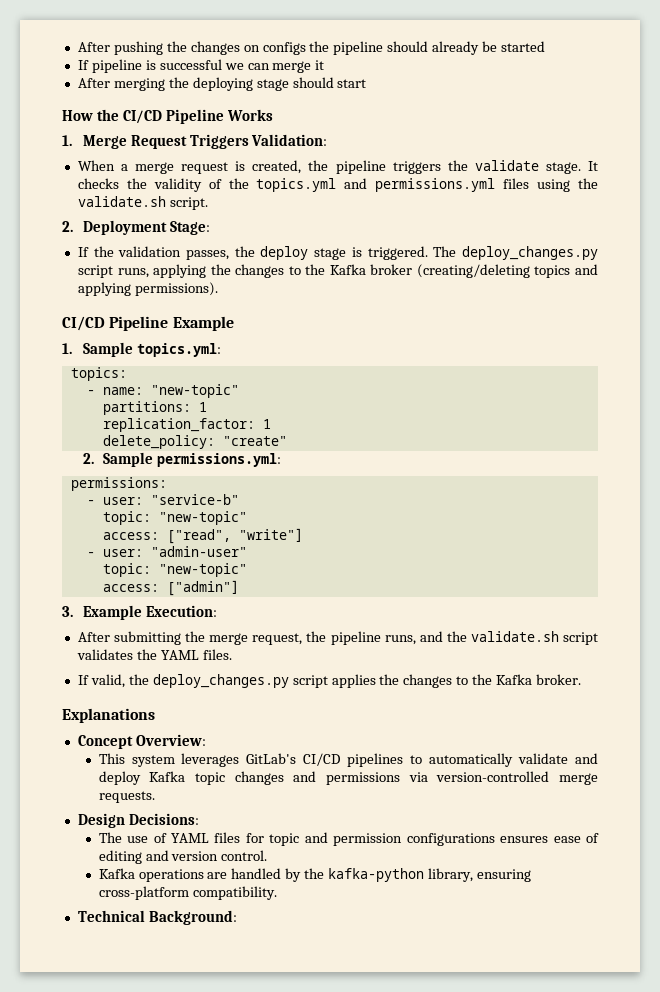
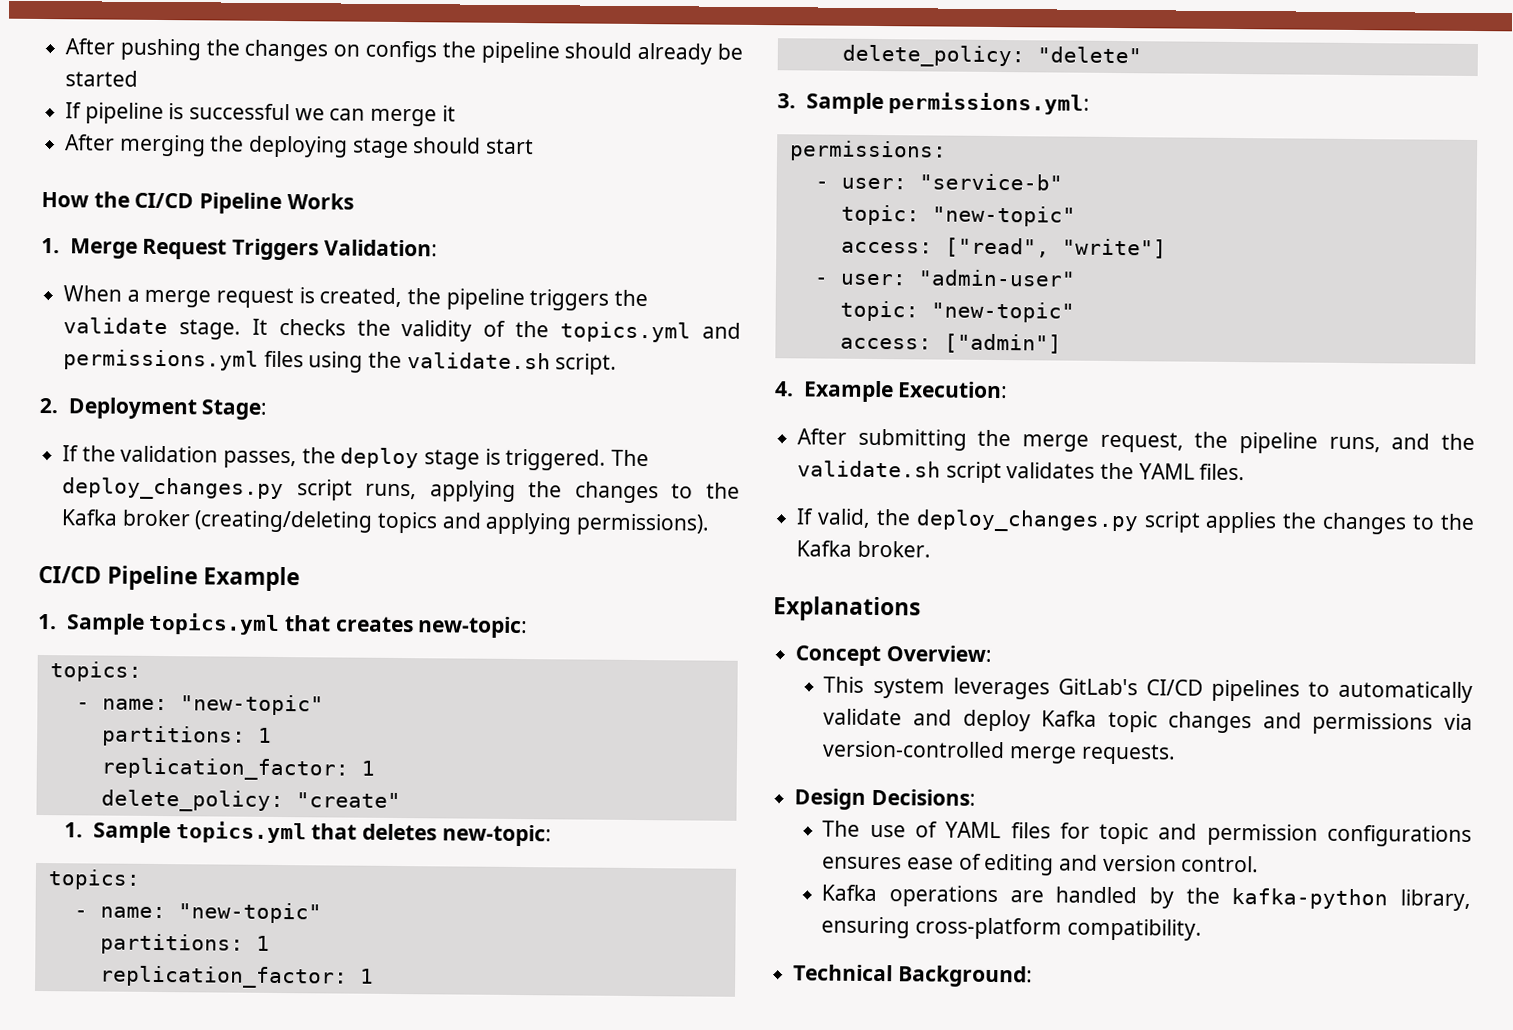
[136,343,221,357] topics.yml: -> [148,612,529,639] topics.yml that creates new-topic:
[82,453,94,464] 2. -> [64,821,552,847] [47,869,141,890] [73,902,322,924] [99,933,270,955] [99,965,374,989] [841,44,1142,68] [777,93,796,109] 1. Sample topics.yml that deletes new-topic: // topics: // - name: "new-topic" // partitions: 1 // replication_factor: 1 // delete_policy: "delete" // 3.
[62,606,73,617] 3. -> [774,381,794,397] 4.

